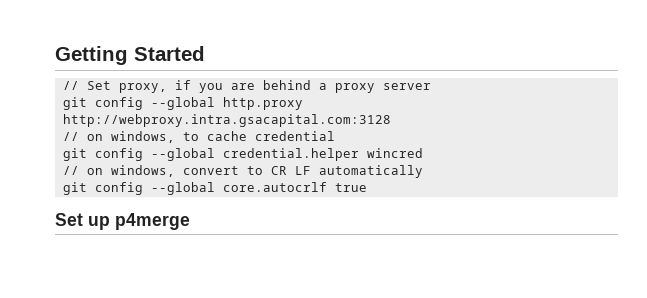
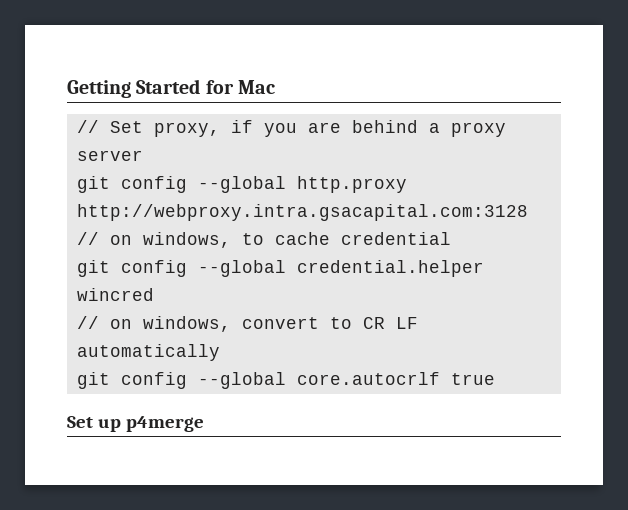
(205, 53) none -> [205,80,275,94] for Mac

